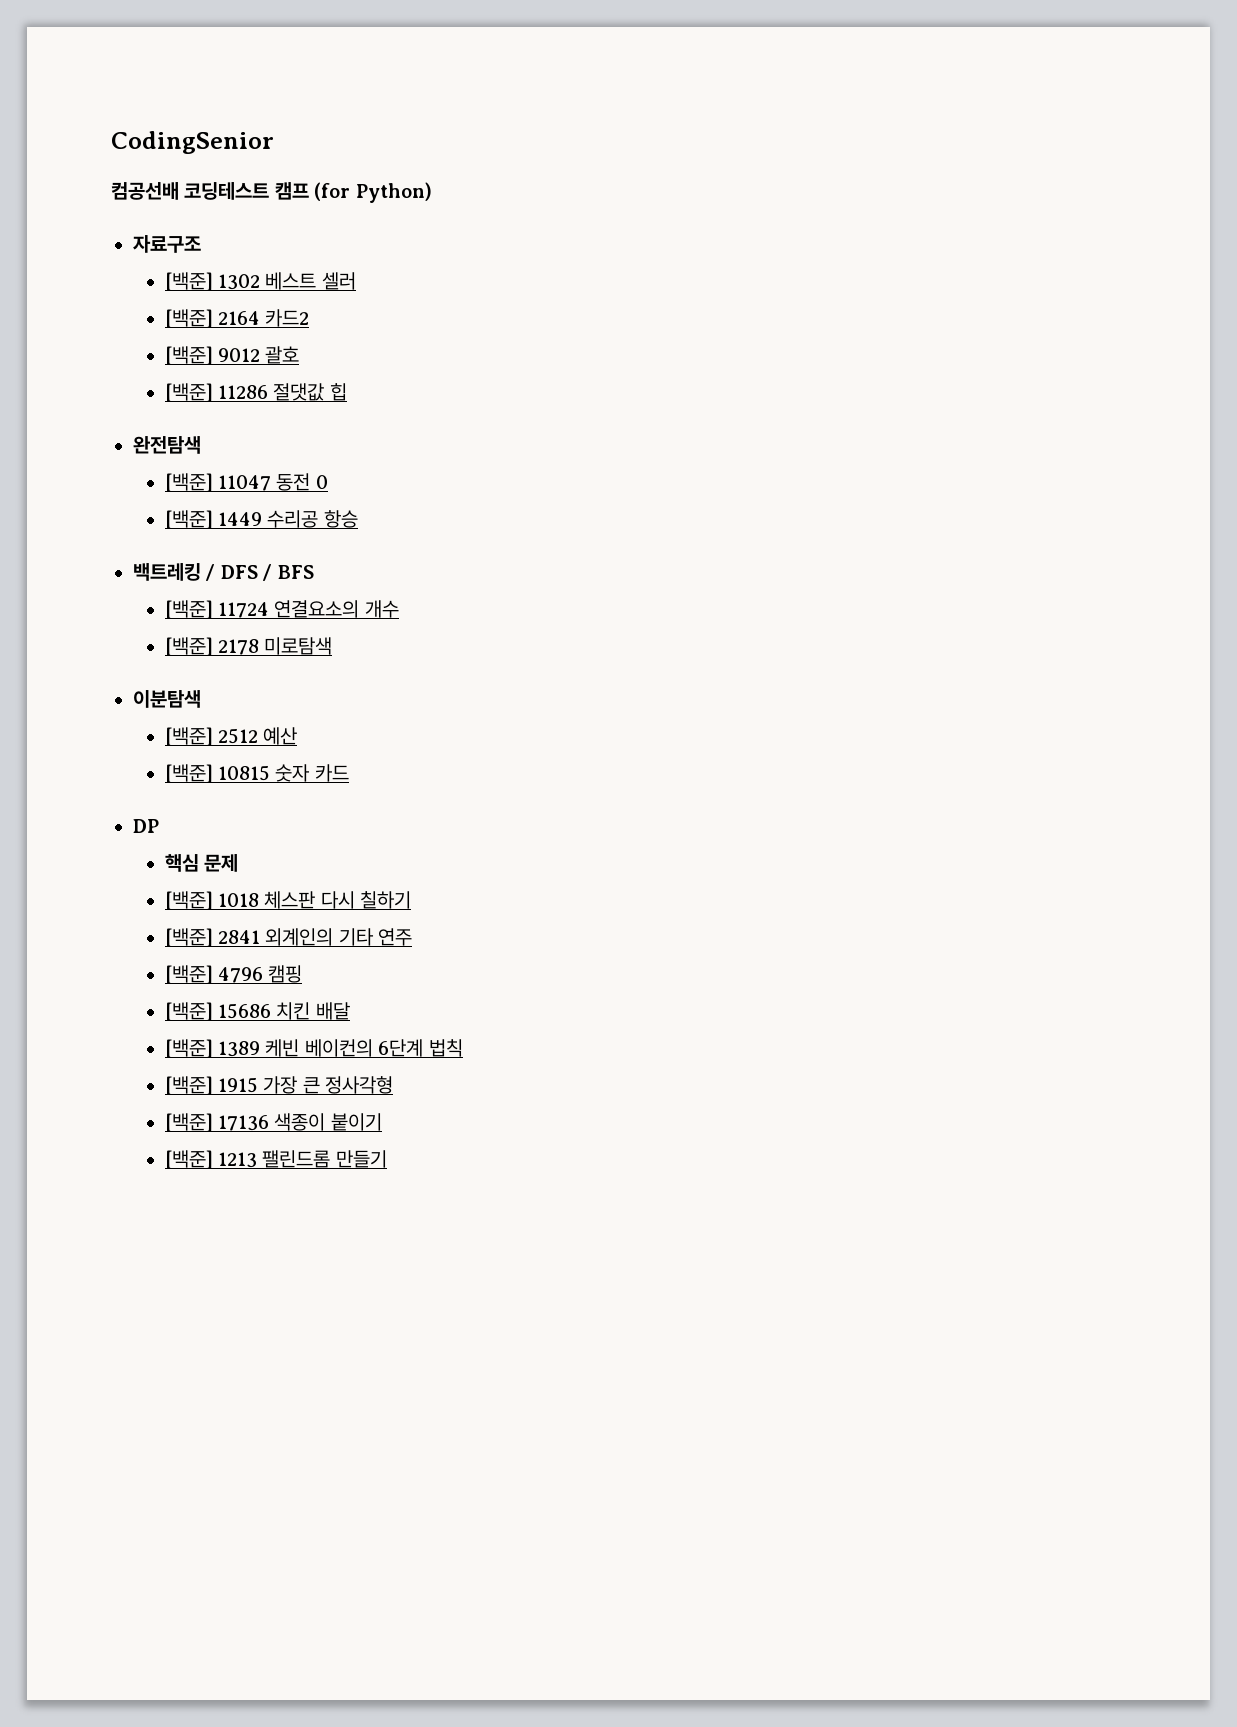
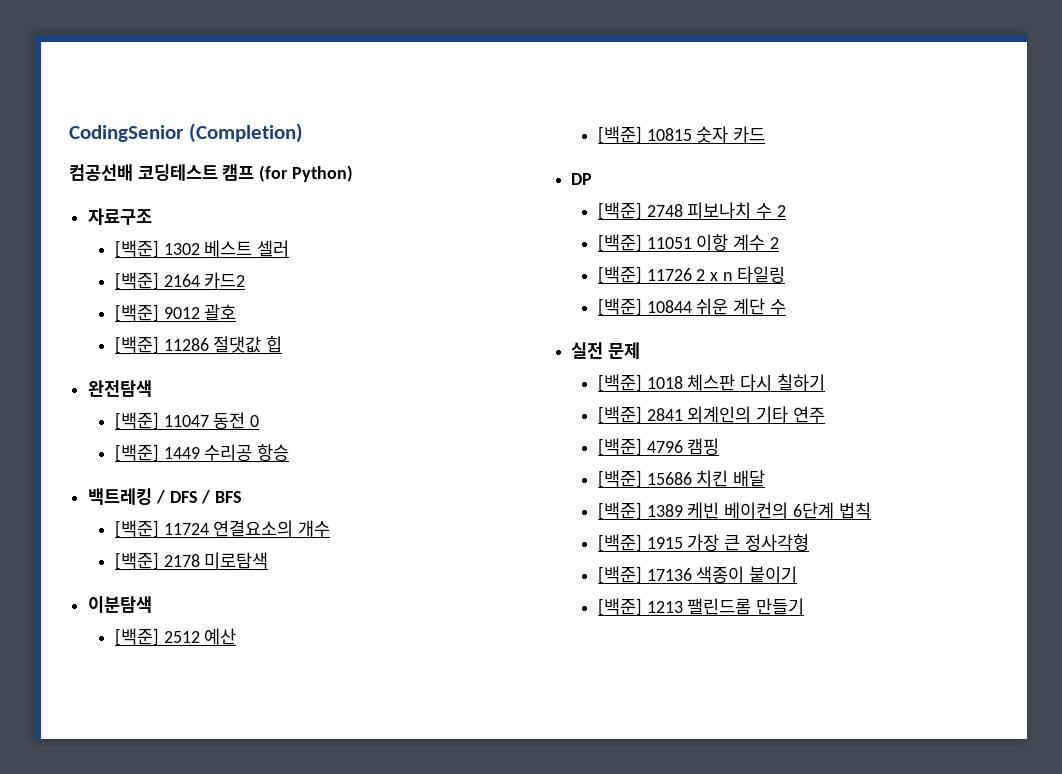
(274, 142) none -> [188,123,303,143] (Completion)
[164,854,199,872] 핵심 -> [597,202,786,220] [597,234,779,252] [597,266,785,284] [597,298,786,316] [571,342,604,359] [백준] 2748 피보나치 수 2 // [백준] 11051 이항 계수 2 // [백준] 11726 2 x n 타일링 // [백준] 10844 쉬운 계단 수 // 실전

